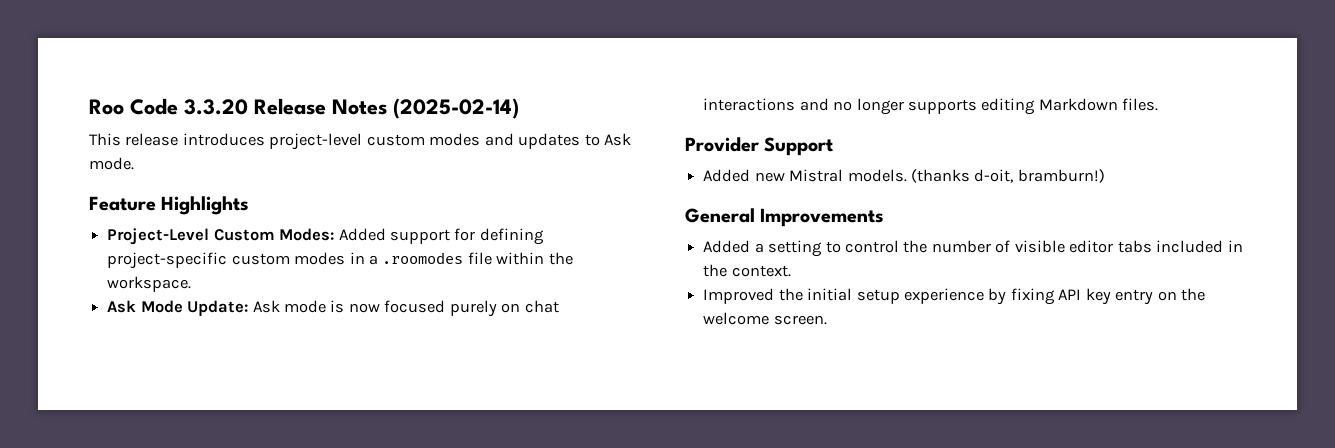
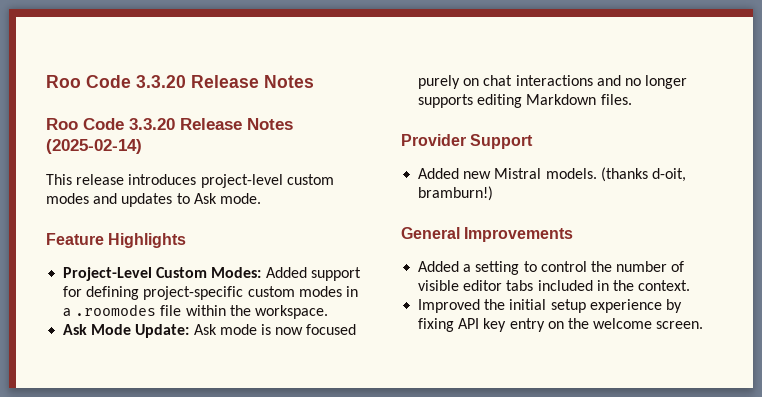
[89,98,387,115] Roo Code 3.3.20 Release Notes -> [46,75,314,88] [46,118,293,130] Roo Code 3.3.20 Release Notes // Roo Code 3.3.20 Release Notes

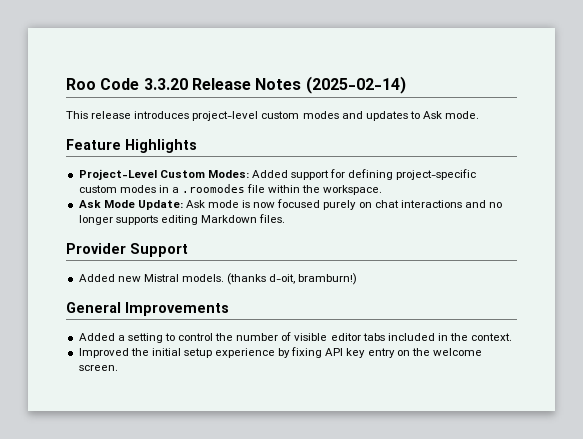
[46,75,314,88] [46,118,293,130] Roo Code 3.3.20 Release Notes // Roo Code 3.3.20 Release Notes -> [66,78,302,90] Roo Code 3.3.20 Release Notes

